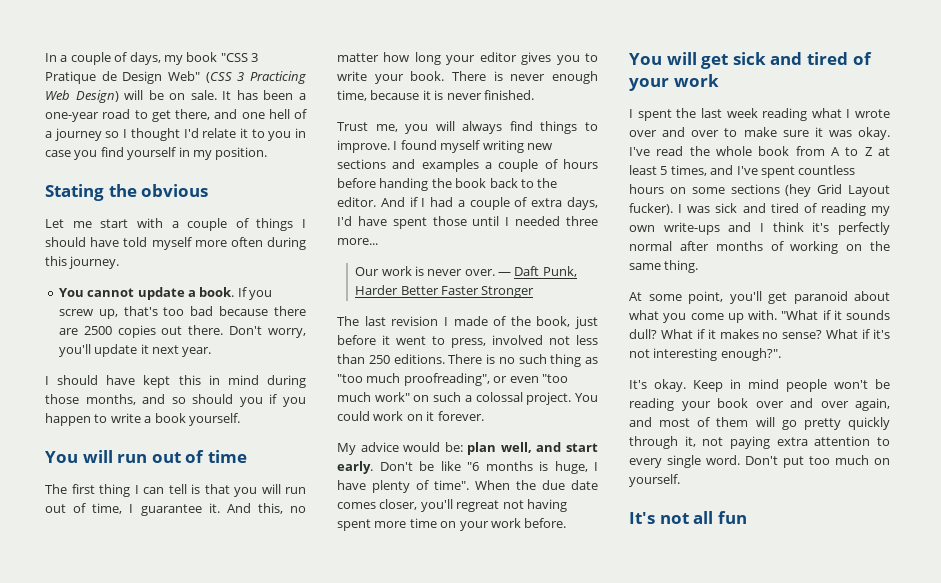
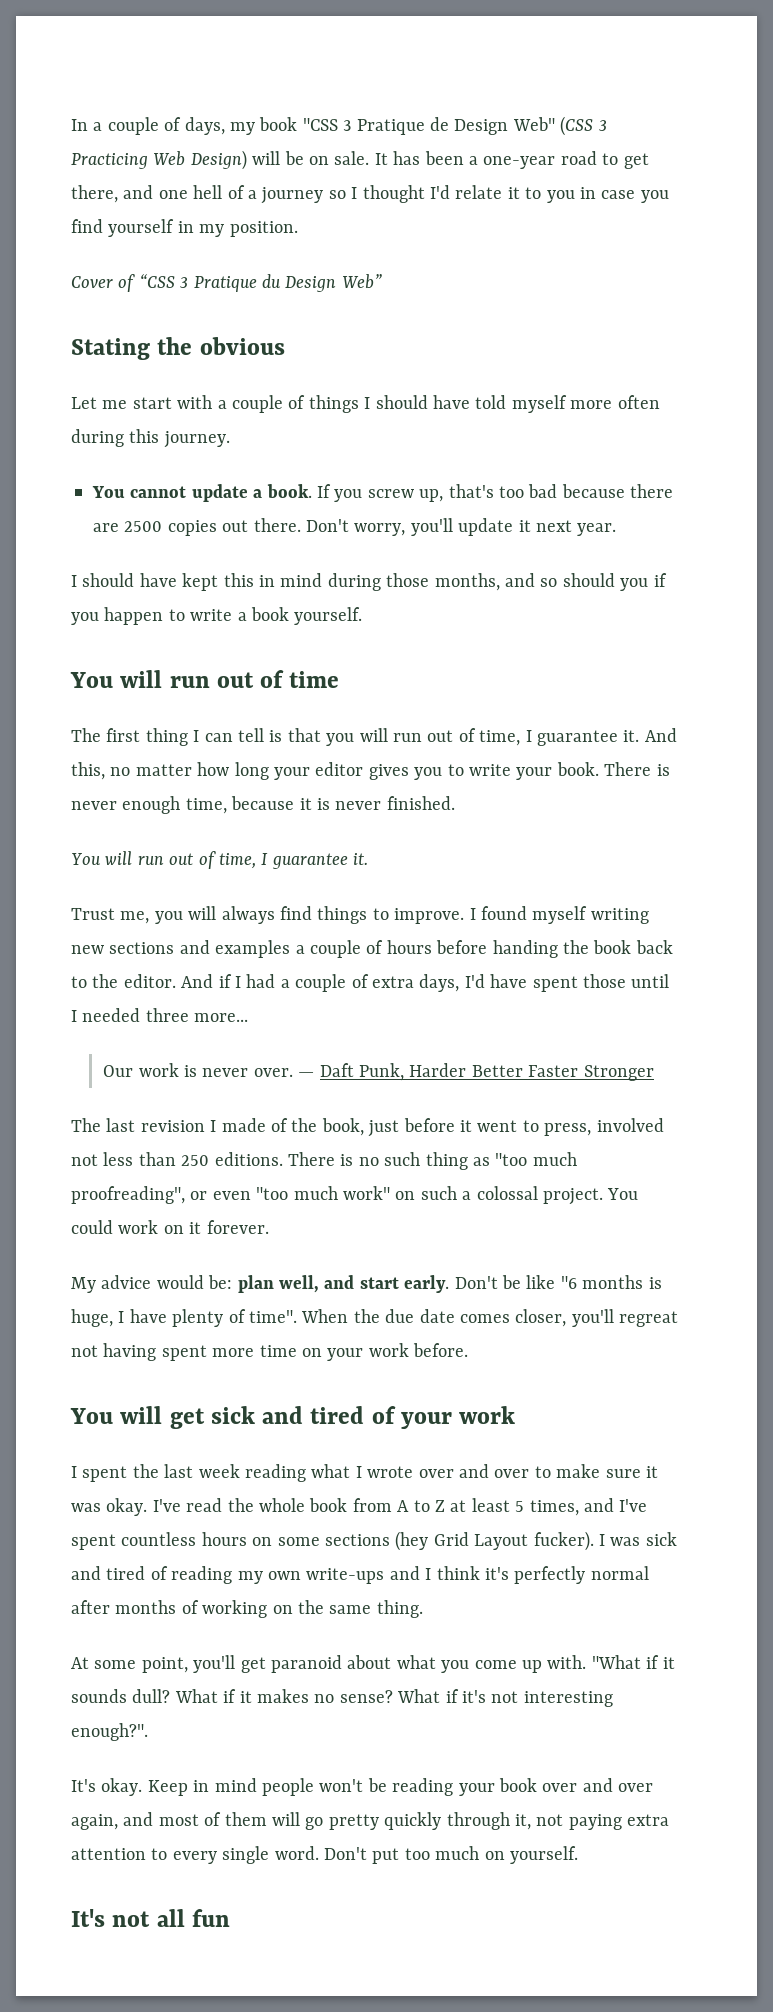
(268, 153) none -> [71,274,382,292] // Cover of “CSS 3 Pratique du Design Web”
(534, 95) none -> [71,851,369,869] // You will run out of time, I guarantee it.

